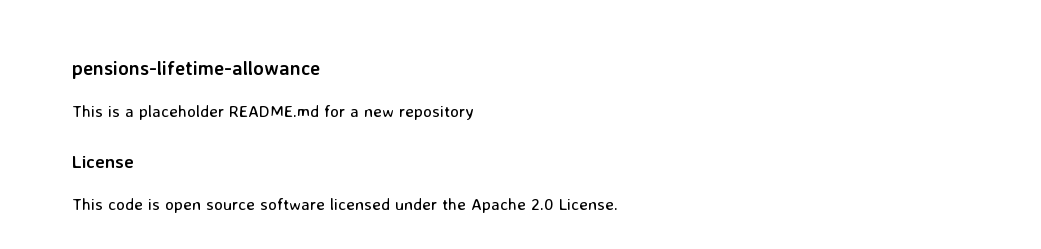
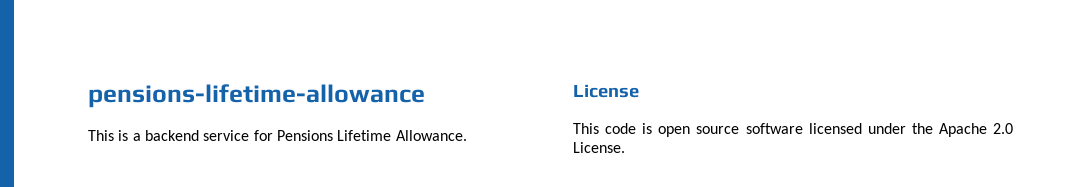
[139,105,474,120] placeholder README.md for a new repository -> [144,130,467,141] backend service for Pensions Lifetime Allowance.

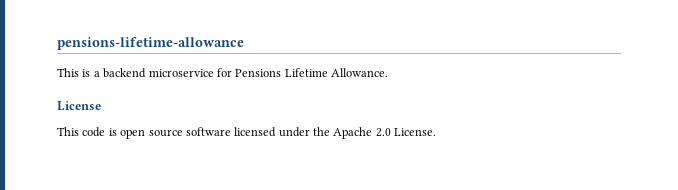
[203,130,250,141] service -> [148,69,214,77] microservice

